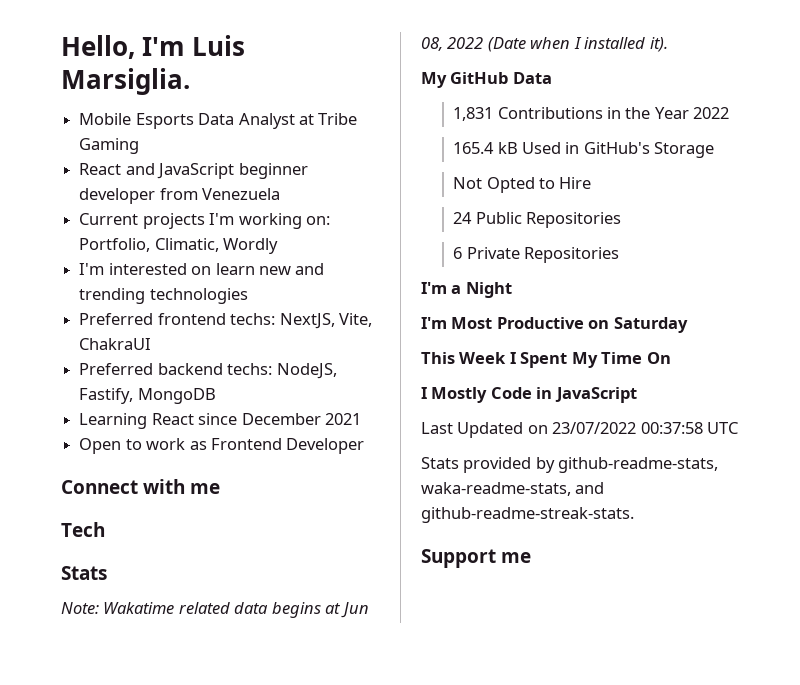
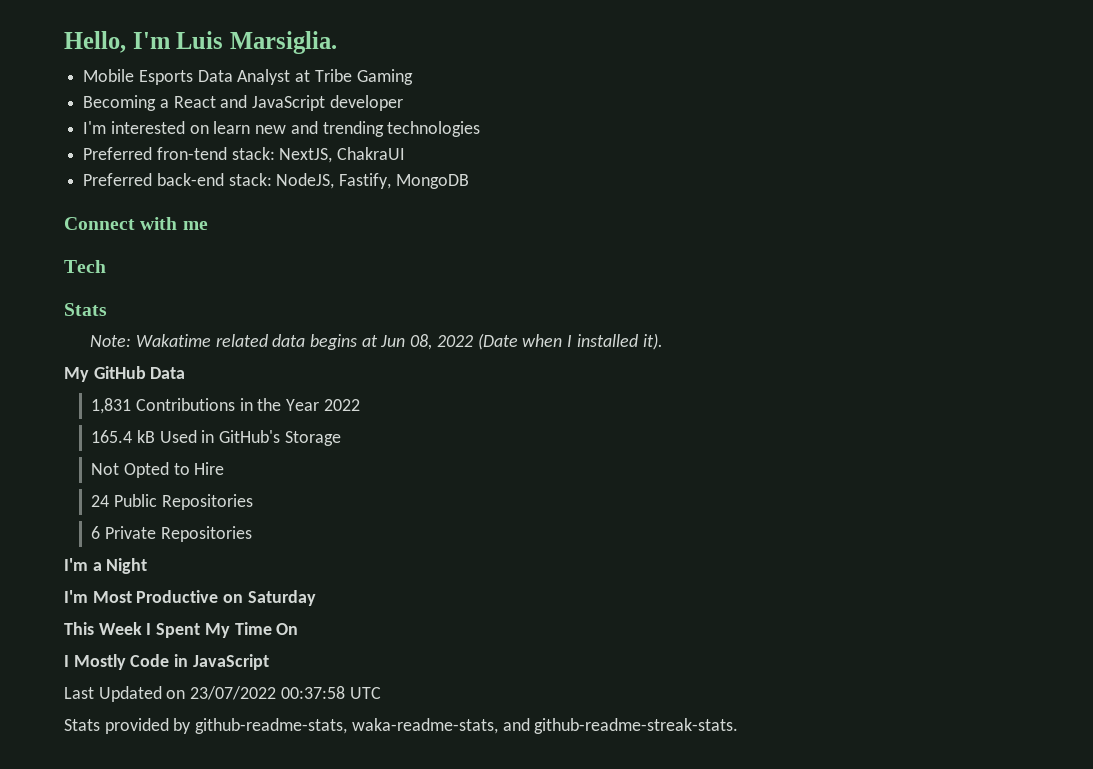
(140, 146) none -> [83,95,169,111] Becoming a
[238,163,308,179] beginner -> (326, 103) none
[159,188,281,200] [79,213,330,229] [79,238,279,254] from Venezuela // Current projects I'm working on: Portfolio, Climatic, Wordly -> (403, 103) none
[157,313,372,329] frontend techs: NextJS, Vite, -> [156,147,333,163] fron-tend stack: NextJS,
[157,363,273,375] backend techs: -> [156,173,272,186] back-end stack:
[79,413,361,429] [79,438,365,454] // Learning React since December 2021 // Open to work as Frontend Developer -> (469, 181) none
[421,549,532,568] // Support me -> (739, 726) none

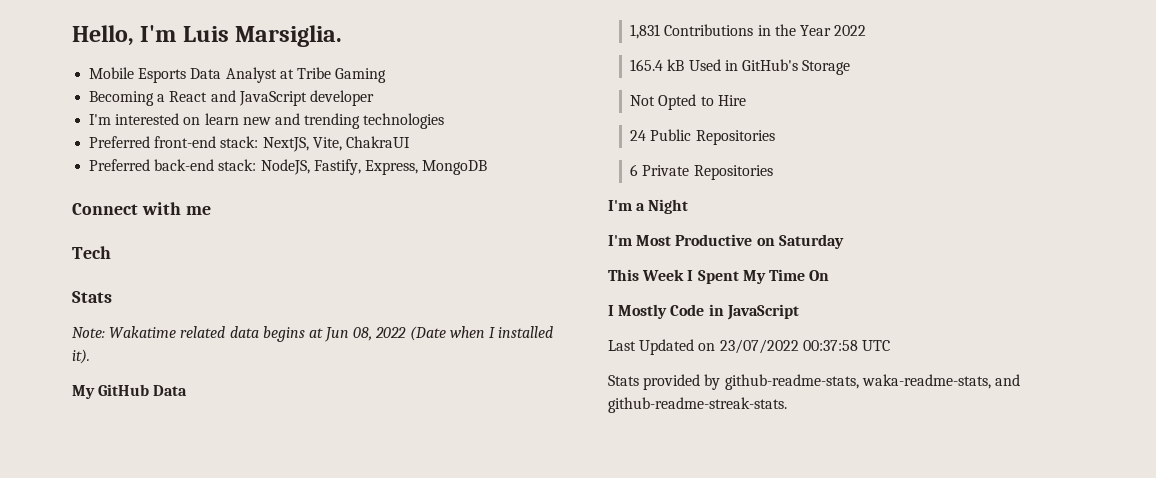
[156,147,227,160] fron-tend -> [154,136,217,148] front-end
(333, 155) none -> [312,137,342,151] Vite,
(392, 181) none -> [364,160,418,175] Express,

